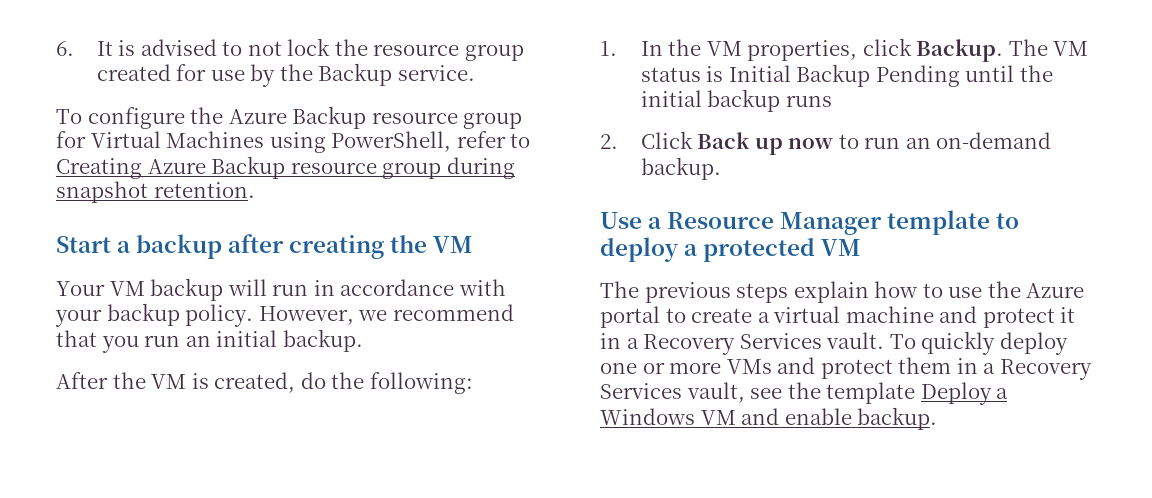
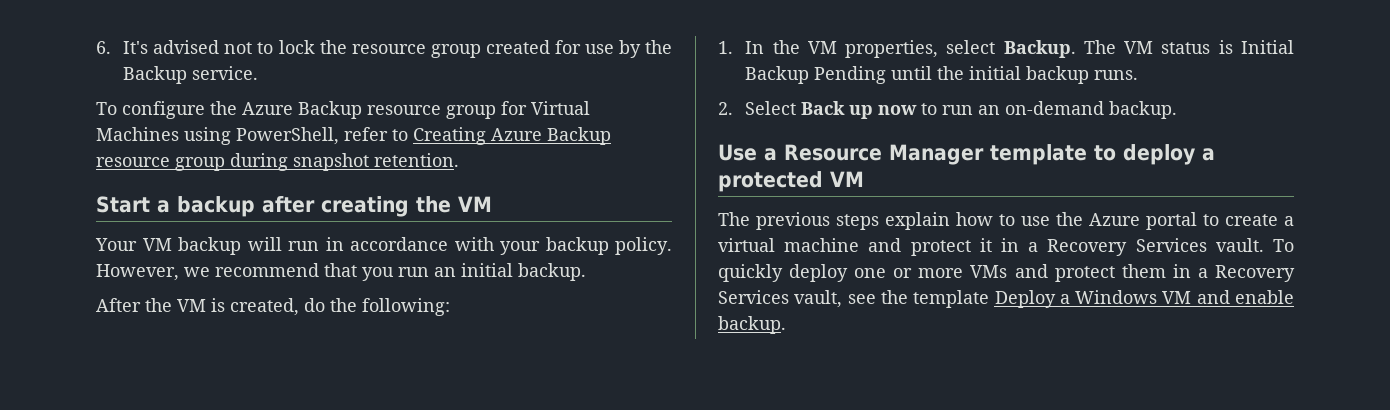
[96,39,282,56] It is advised to not -> [123,40,274,54] It's advised not to
[862,38,912,56] click -> [946,40,996,54] select
[785,95,832,107] runs -> [1094,70,1139,80] runs.
[640,131,693,149] Click -> [745,101,797,115] Select

